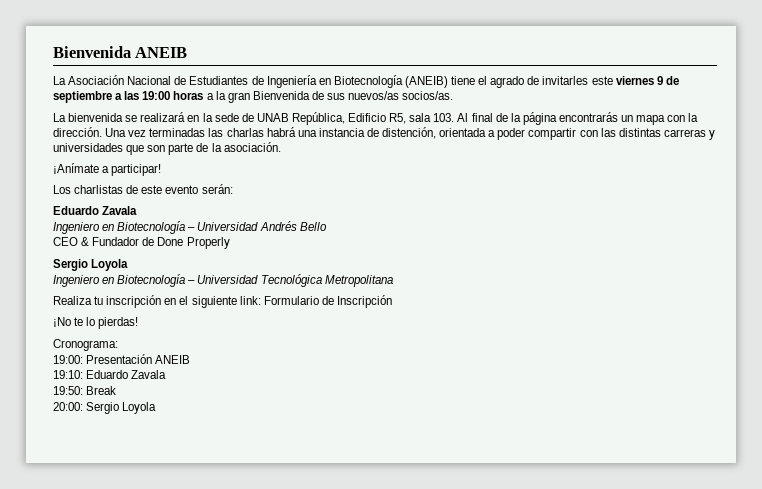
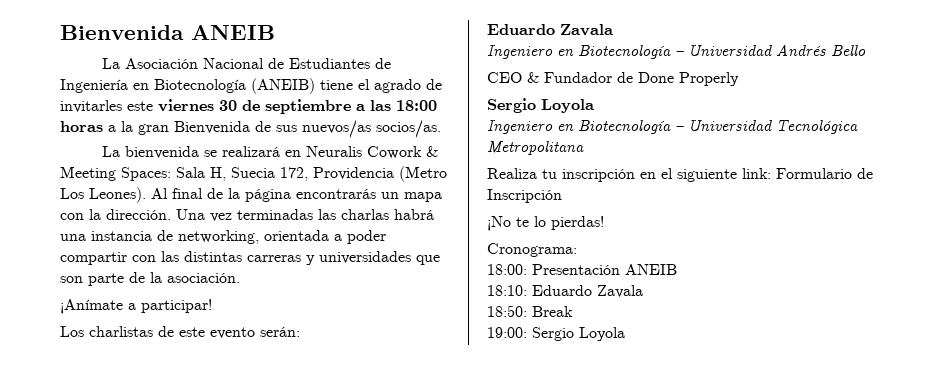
[656,76,663,85] 9 -> [219,100,237,111] 30
[142,91,171,100] 19:00 -> [396,100,437,111] 18:00
[202,112,455,125] la sede de UNAB República, Edificio R5, sala 103. -> [305,146,438,159] [60,166,447,182] [60,187,146,203] Neuralis Cowork & Meeting Spaces: Sala H, Suecia 172, Providencia (Metro Los Leones).
[382,127,437,139] distención, -> [178,230,259,244] networking,
[53,355,83,364] 19:00: -> [487,264,527,275] 18:00:
[53,370,167,379] [53,386,83,395] 19:10: Eduardo Zavala // 19:50: -> [487,285,643,298] [487,305,527,317] 18:10: Eduardo Zavala // 18:50:
[53,402,83,411] 20:00: -> [487,327,527,338] 19:00:

